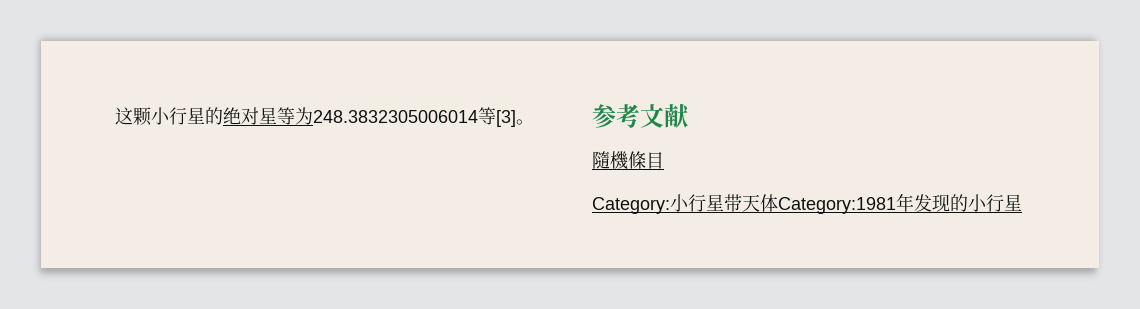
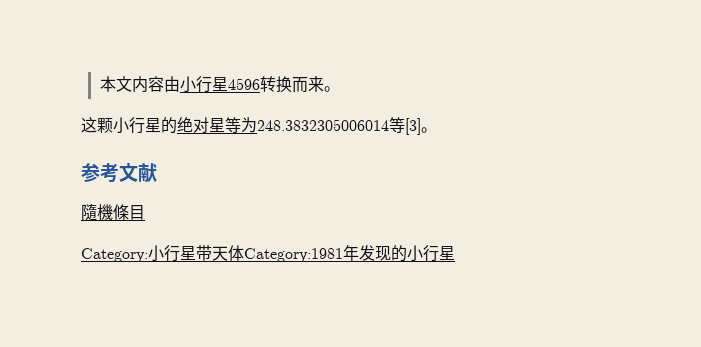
(115, 116) none -> [99,76,340,93] 本文内容由小行星4596转换而来。 //

